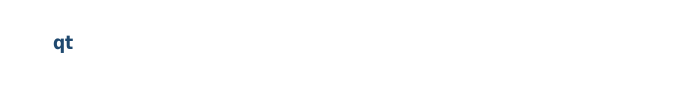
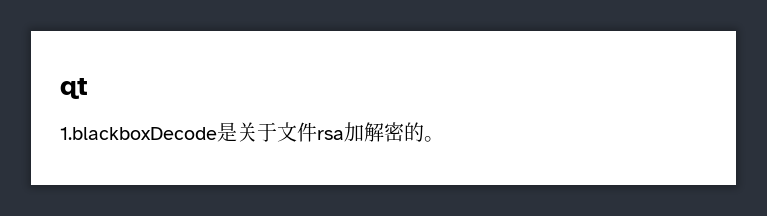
(73, 44) none -> [60,122,444,142] // 1.blackboxDecode是关于文件rsa加解密的。

